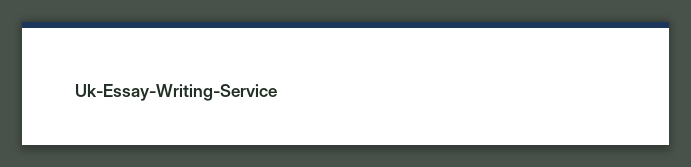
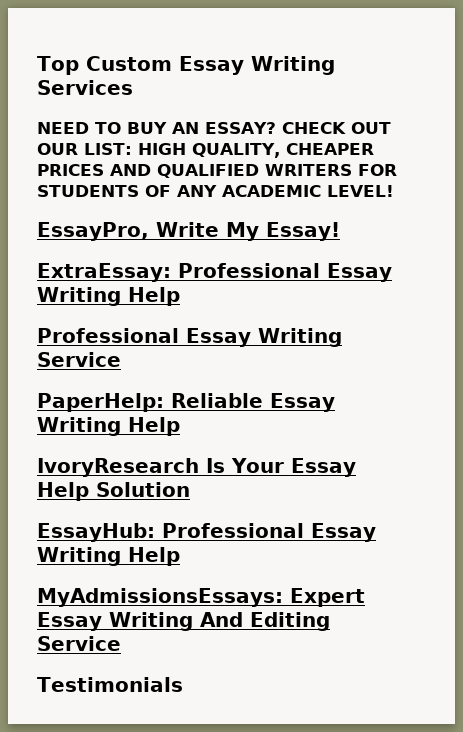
[75,84,277,101] Uk-Essay-Writing-Service -> [37,56,335,75] [37,80,133,95] [37,122,391,134] [37,143,374,158] [37,164,397,178] [37,185,394,197] [37,222,340,241] [37,263,392,282] [37,287,180,306] [37,328,342,347] [37,352,121,367] [37,393,335,412] [37,417,180,436] [37,458,356,477] [37,482,190,501] [37,523,376,542] [37,547,180,566] [37,588,365,607] [37,612,330,631] [37,636,121,651] [37,677,183,692] Top Custom Essay Writing Services // NEED TO BUY AN ESSAY? CHECK OUT OUR LIST: HIGH QUALITY, CHEAPER PRICES AND QUALIFIED WRITERS FOR STUDENTS OF ANY ACADEMIC LEVEL! // EssayPro, Write My Essay! // ExtraEssay: Professional Essay Writing Help // Professional Essay Writing Service // PaperHelp: Reliable Essay Writing Help // IvoryResearch Is Your Essay Help Solution // EssayHub: Professional Essay Writing Help // MyAdmissionsEssays: Expert Essay Writing And Editing Service // Testimonials

